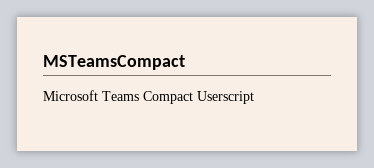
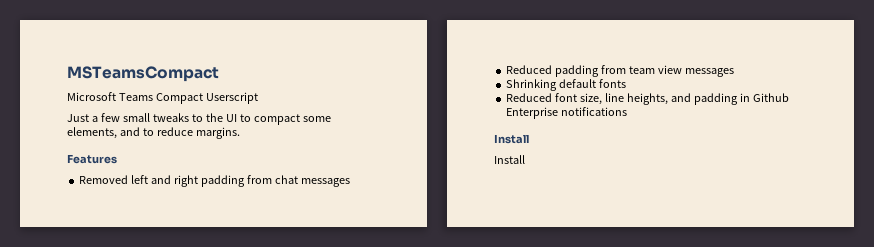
(254, 97) none -> [67,113,331,125] [67,127,240,139] [67,154,117,164] [79,175,350,187] [506,65,734,77] [506,79,627,91] [506,93,789,105] [506,107,628,119] [494,134,529,144] [494,155,525,164] // Just a few small tweaks to the UI to compact some elements, and to reduce margins. // Features // Removed left and right padding from chat messages // Reduced padding from team view messages // Shrinking default fonts // Reduced font size, line heights, and padding in Github Enterprise notifications // Install // Install

